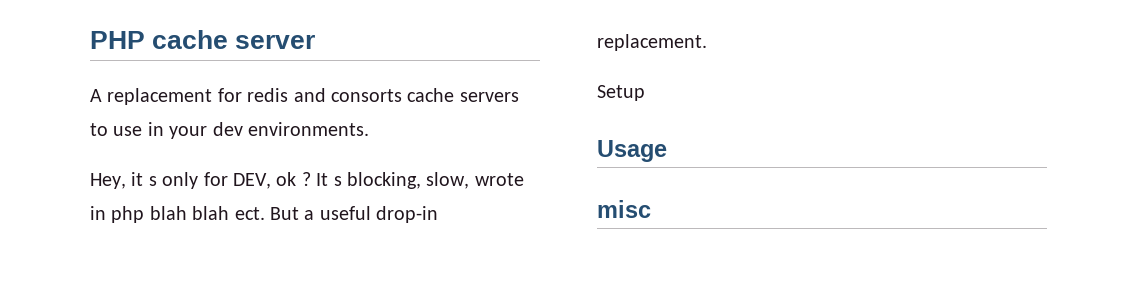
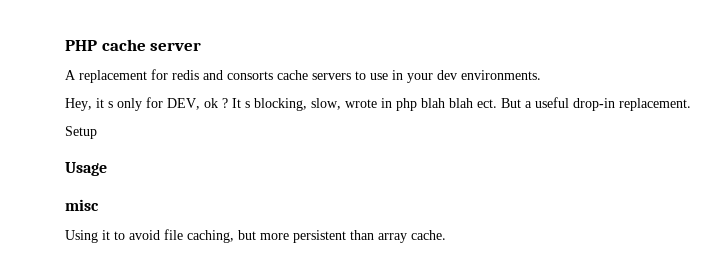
(651, 209) none -> [65,229,446,243] // Using it to avoid file caching, but more persistent than array cache.

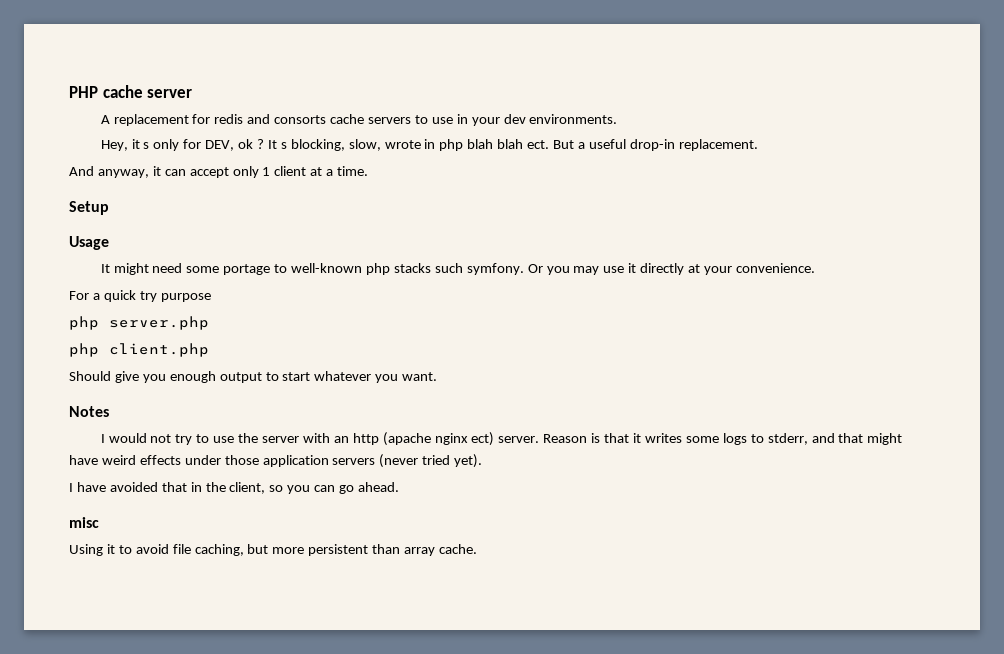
[65,126,97,139] [65,162,107,176] Setup // Usage -> [69,166,369,178] [69,201,109,215] [69,236,109,250] [100,263,815,275] [69,290,211,302] [69,316,209,330] [69,343,209,357] [69,371,438,383] [69,406,109,417] [100,432,903,446] [69,454,483,468] [69,482,400,494] And anyway, it can accept only 1 client at a time. // Setup // Usage // It might need some portage to well-known php stacks such symfony. Or you may use it directly at your convenience. // For a quick try purpose // php server.php // php client.php // Should give you enough output to start whatever you want. // Notes // I would not try to use the server with an http (apache nginx ect) server. Reason is that it writes some logs to stderr, and that might have weird effects under those application servers (never tried yet). // I have avoided that in the client, so you can go ahead.

